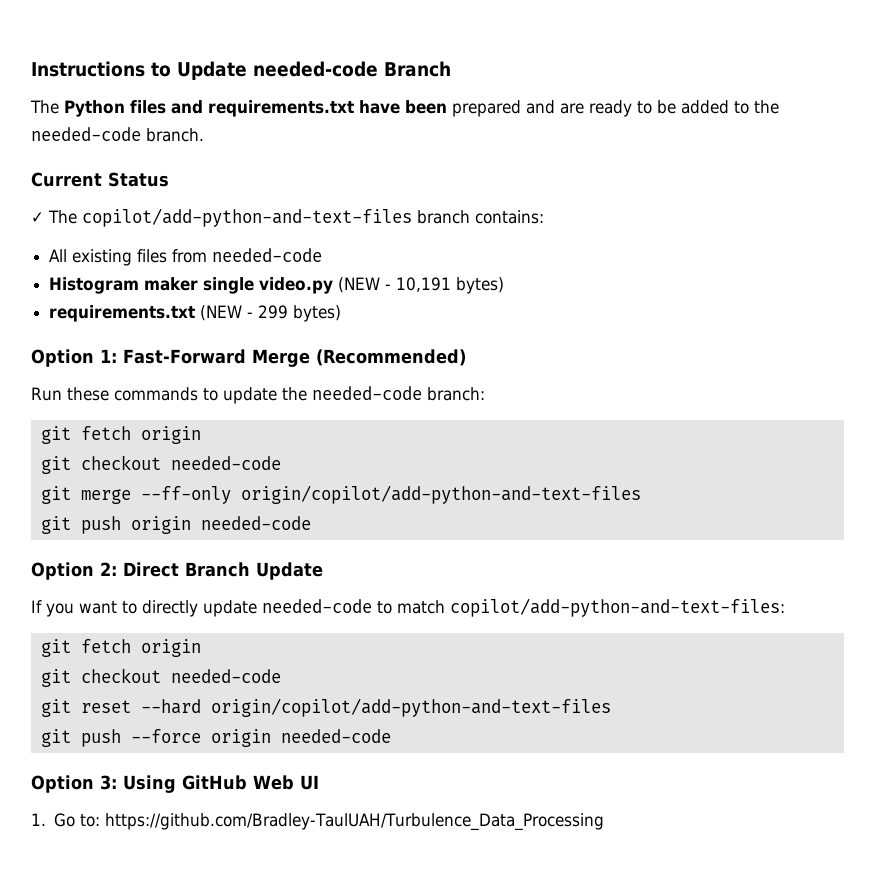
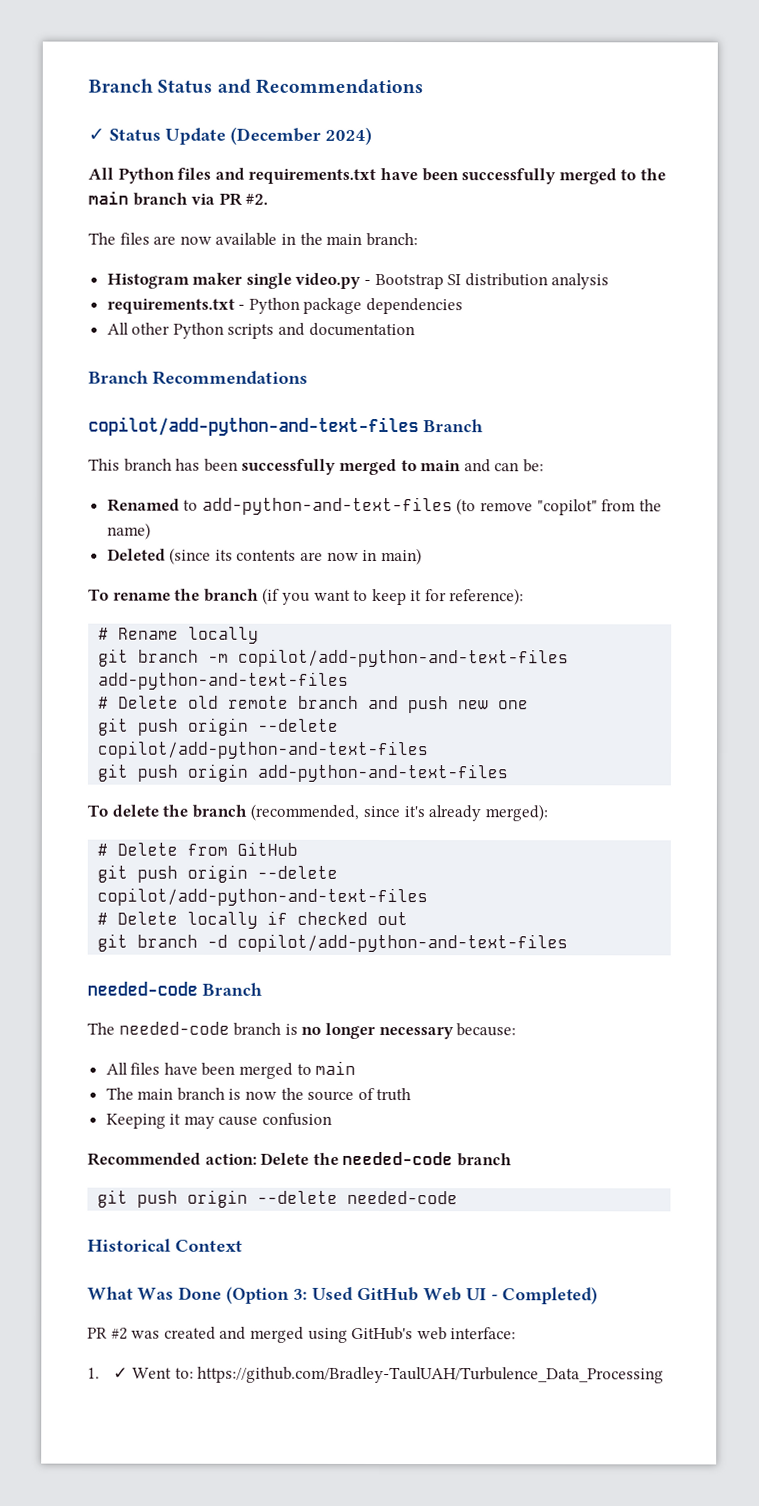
[31,61,451,80] [30,100,59,114] Instructions to Update needed-code Branch // The -> [88,78,423,95] [88,126,372,145] [88,167,114,180] Branch Status and Recommendations // ✓ Status Update (December 2024) // All
[452,100,779,117] [31,127,204,142] [31,172,169,187] [31,208,544,227] [49,248,323,266] [49,277,505,294] [49,305,342,322] [31,349,466,367] [31,386,485,404] [40,426,201,444] [40,455,281,474] [40,485,641,504] [40,516,311,534] [31,562,323,580] [31,598,785,617] [40,639,201,657] [40,668,281,687] [40,698,611,717] [40,729,391,747] [31,775,319,793] prepared and are ready to be added to the needed-code branch. // Current Status // ✓ The copilot/add-python-and-text-files branch contains: // All existing files from needed-code // Histogram maker single video.py (NEW - 10,191 bytes) // requirements.txt (NEW - 299 bytes) // Option 1: Fast-Forward Merge (Recommended) // Run these commands to update the needed-code branch: // git fetch origin // git checkout needed-code // git merge --ff-only origin/copilot/add-python-and-text-files // git push origin needed-code // Option 2: Direct Branch Update // If you want to directly update needed-code to match copilot/add-python-and-text-files: // git fetch origin // git checkout needed-code // git reset --hard origin/copilot/add-python-and-text-files // git push --force origin needed-code // Option 3: Using GitHub Web UI -> [461,168,666,185] [88,191,269,206] [88,232,418,247] [106,272,610,290] [106,297,464,315] [106,322,415,339] [88,370,308,385] [88,416,483,437] [88,458,544,476] [106,496,662,516] [106,522,151,540] [106,547,422,566] [88,587,525,606] [98,626,260,644] [98,648,570,668] [98,671,350,690] [98,695,530,714] [98,717,340,736] [97,740,430,760] [97,763,509,783] [87,803,548,822] [97,841,299,856] [97,864,339,883] [97,887,429,907] [97,910,409,929] [97,933,569,953] [87,981,262,996] [87,1021,517,1040] [105,1060,357,1079] [105,1087,412,1102] [105,1112,333,1129] [87,1151,512,1167] [97,1189,459,1208] [87,1238,243,1252] [87,1286,598,1305] [87,1326,517,1343] successfully merged to the main branch via PR #2. // The files are now available in the main branch: // Histogram maker single video.py - Bootstrap SI distribution analysis // requirements.txt - Python package dependencies // All other Python scripts and documentation // Branch Recommendations // copilot/add-python-and-text-files Branch // This branch has been successfully merged to main and can be: // Renamed to add-python-and-text-files (to remove "copilot" from the name) // Deleted (since its contents are now in main) // To rename the branch (if you want to keep it for reference): // # Rename locally // git branch -m copilot/add-python-and-text-files add-python-and-text-files // # Delete old remote branch and push new one // git push origin --delete copilot/add-python-and-text-files // git push origin add-python-and-text-files // To delete the branch (recommended, since it's already merged): // # Delete from GitHub // git push origin --delete copilot/add-python-and-text-files // # Delete locally if checked out // git branch -d copilot/add-python-and-text-files // needed-code Branch // The needed-code branch is no longer necessary because: // All files have been merged to main // The main branch is now the source of truth // Keeping it may cause confusion // Recommended action: Delete the needed-code branch // git push origin --delete needed-code // Historical Context // What Was Done (Option 3: Used GitHub Web UI - Completed) // PR #2 was created and merged using GitHub's web interface:
[54,813,76,827] Go -> [113,1367,173,1379] ✓ Went

